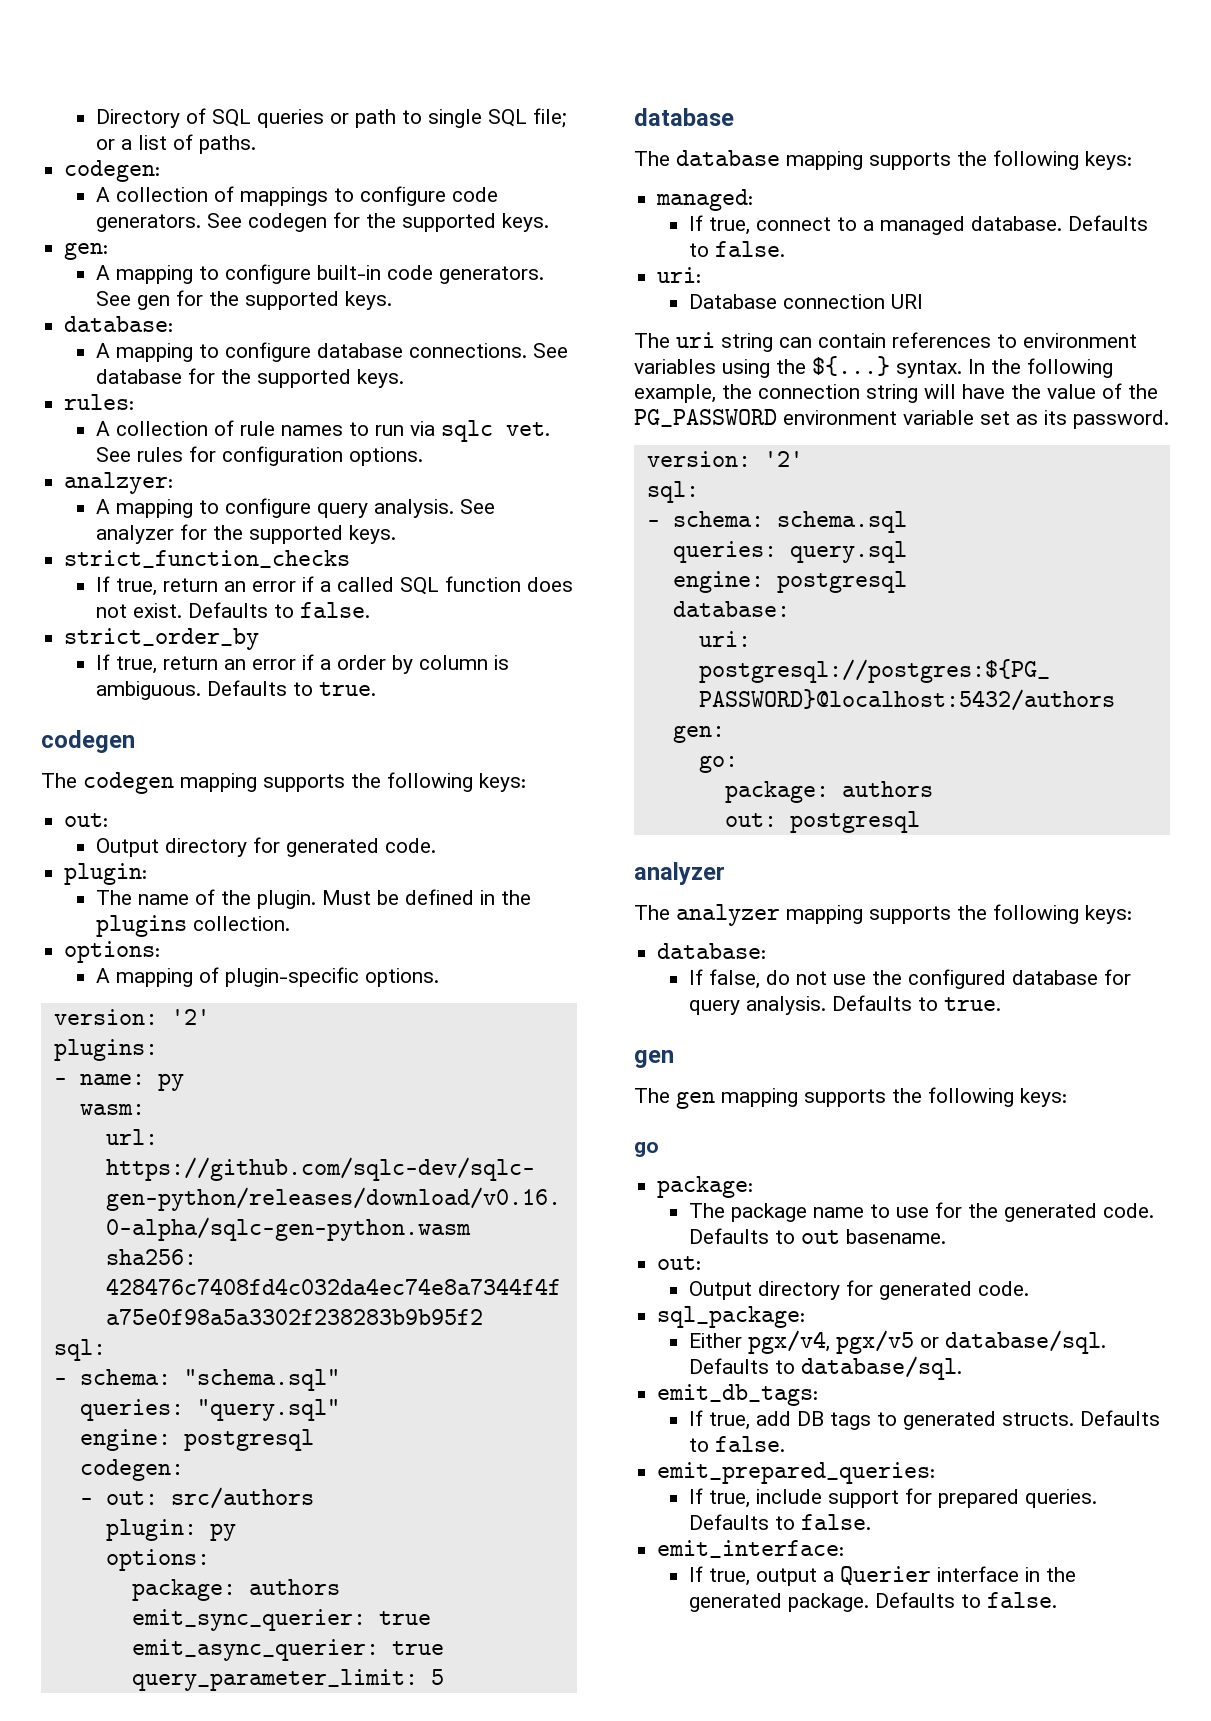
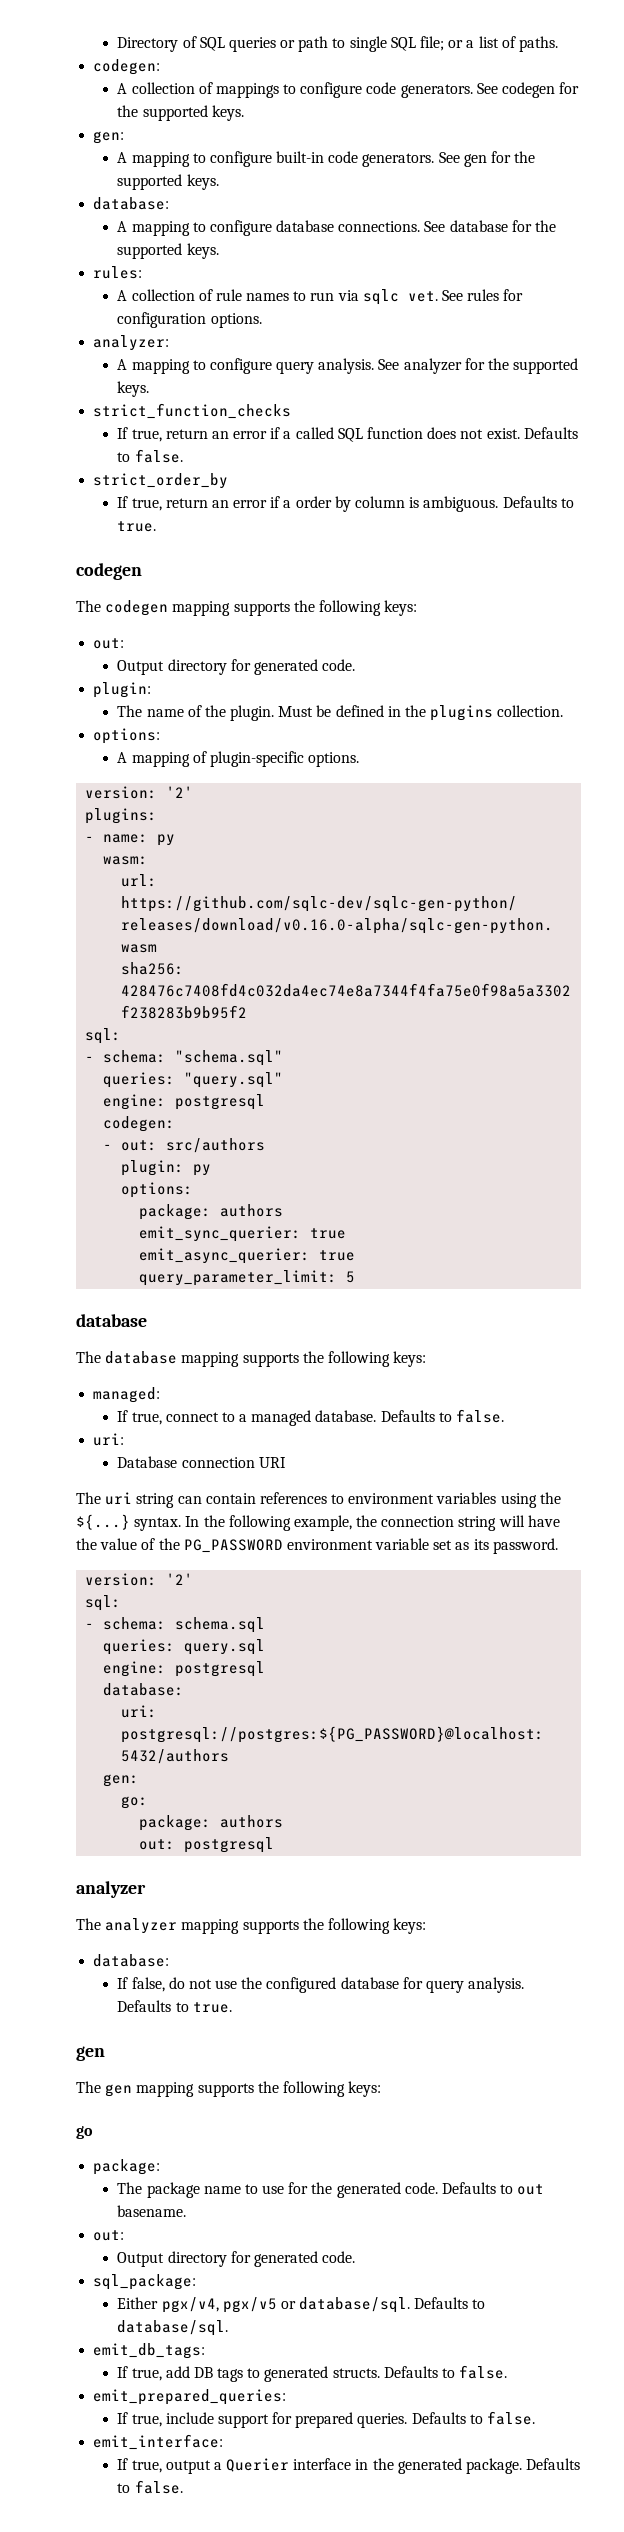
[64,472,174,494] analzyer: -> [93,335,170,351] analyzer:

